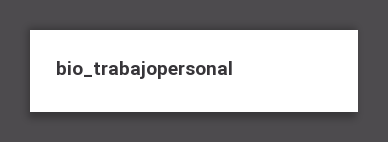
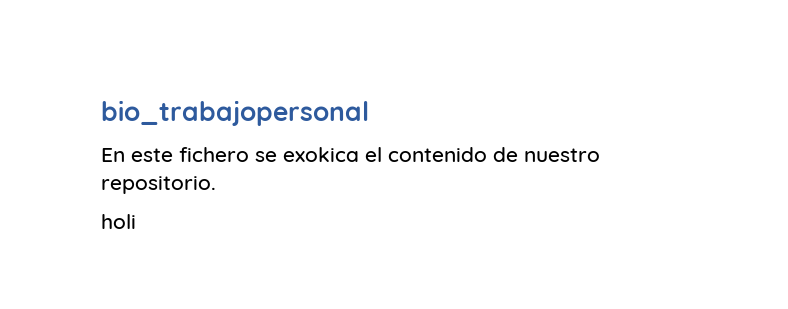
(233, 70) none -> [101,147,600,162] [101,176,216,194] [101,214,136,229] // En este fichero se exokica el contenido de nuestro repositorio. // holi

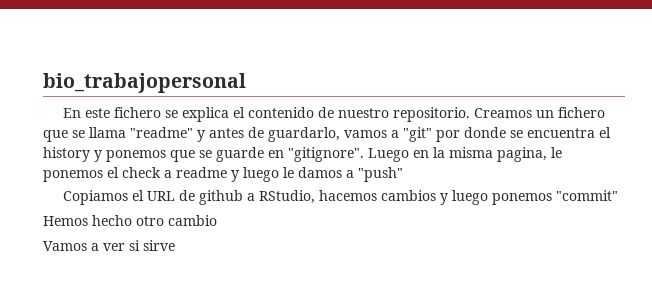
[283,147,359,162] exokica -> [182,107,230,122] explica
[101,214,136,229] // holi -> [474,107,606,118] [43,127,611,142] [43,147,562,162] [43,167,403,182] [63,190,619,205] [43,215,217,226] [43,240,175,251] Creamos un fichero que se llama "readme" y antes de guardarlo, vamos a "git" por donde se encuentra el history y ponemos que se guarde en "gitignore". Luego en la misma pagina, le ponemos el check a readme y luego le damos a "push" // Copiamos el URL de github a RStudio, hacemos cambios y luego ponemos "commit" // Hemos hecho otro cambio // Vamos a ver si sirve

